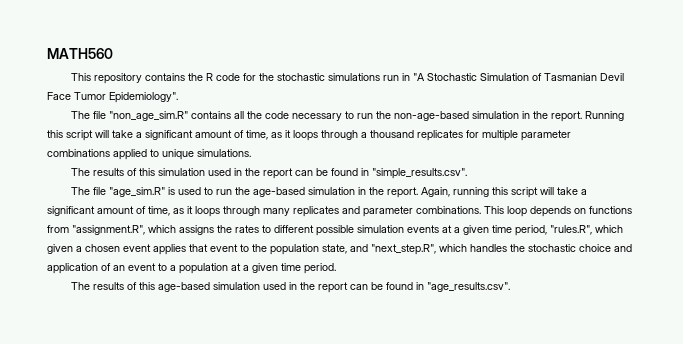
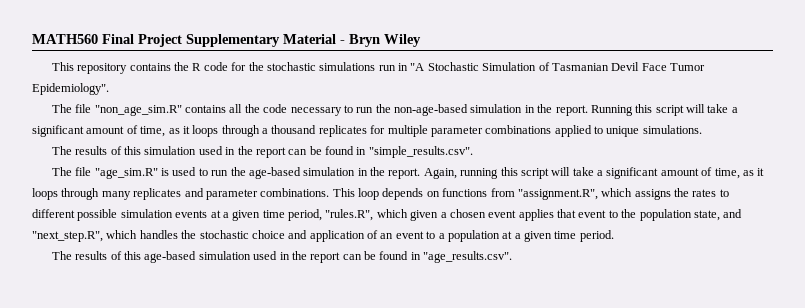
(113, 53) none -> [102,34,421,47] Final Project Supplementary Material - Bryn Wiley

